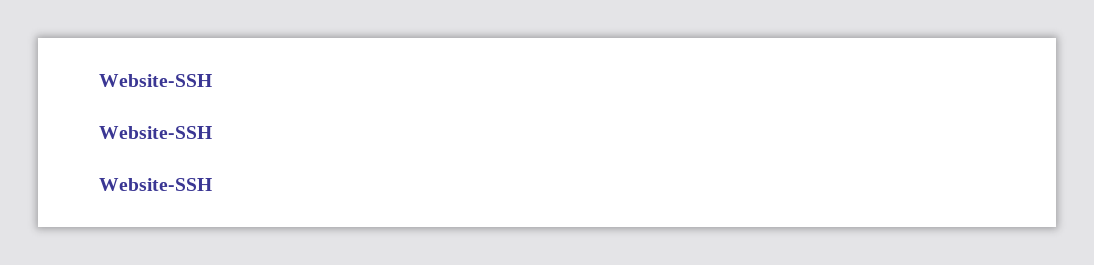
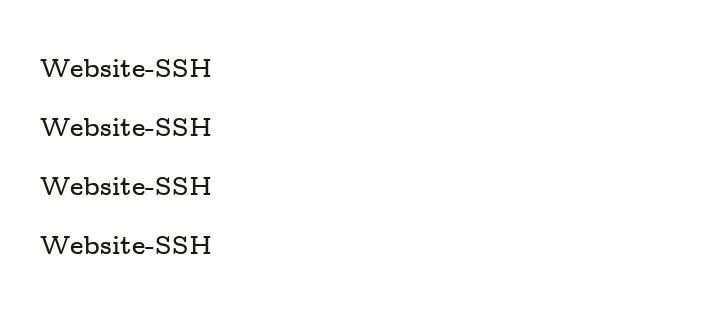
[99,74,212,87] [99,126,212,139] [99,178,212,191] Website-SSH // Website-SSH // Website-SSH -> [40,59,212,77] [40,118,212,136] [40,177,212,195] [40,236,212,254] Website-SSH // Website-SSH // Website-SSH // Website-SSH

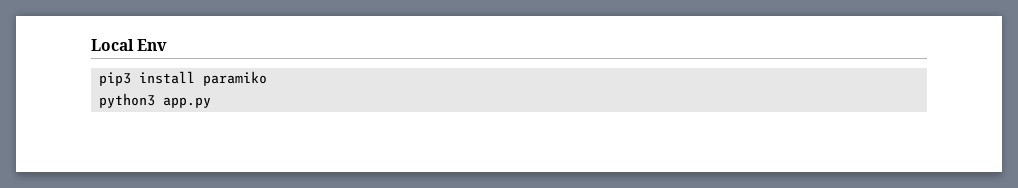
[40,59,212,77] [40,118,212,136] [40,177,212,195] [40,236,212,254] Website-SSH // Website-SSH // Website-SSH // Website-SSH -> [91,39,168,51] [99,71,268,86] [99,93,212,108] Local Env // pip3 install paramiko // python3 app.py

